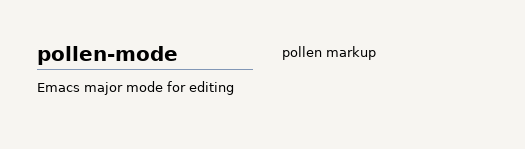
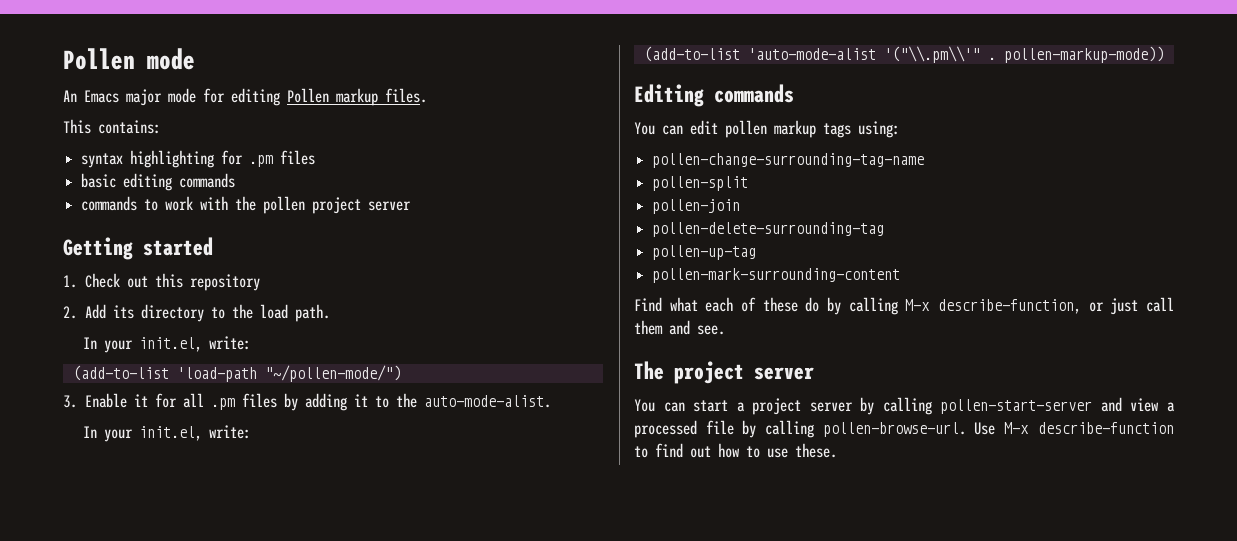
[37,46,178,65] pollen-mode // -> [63,48,195,70] [63,90,77,102] Pollen mode // An
[282,46,376,60] pollen markup -> [287,88,427,106] [63,119,161,134] [81,150,316,168] [81,173,236,191] [81,196,412,214] [63,237,213,260] [63,273,261,291] [63,304,331,322] [83,336,252,353] [72,365,401,382] [63,393,552,411] [83,425,252,442] [643,46,1164,63] [634,84,794,107] [634,120,900,138] [652,153,925,168] [652,176,749,191] [652,199,741,214] [652,222,885,237] [652,245,757,260] [652,268,901,283] [634,297,1174,315] [634,320,725,335] [634,361,814,384] [634,397,1175,415] [634,420,1174,438] [634,443,837,458] Pollen markup files. // This contains: // syntax highlighting for .pm files // basic editing commands // commands to work with the pollen project server // Getting started // 1. Check out this repository // 2. Add its directory to the load path. // In your init.el, write: // (add-to-list 'load-path "~/pollen-mode/") // 3. Enable it for all .pm files by adding it to the auto-mode-alist. // In your init.el, write: // (add-to-list 'auto-mode-alist '("\\.pm\\'" . pollen-markup-mode)) // Editing commands // You can edit pollen markup tags using: // pollen-change-surrounding-tag-name // pollen-split // pollen-join // pollen-delete-surrounding-tag // pollen-up-tag // pollen-mark-surrounding-content // Find what each of these do by calling M-x describe-function, or just call them and see. // The project server // You can start a project server by calling pollen-start-server and view a processed file by calling pollen-browse-url. Use M-x describe-function to find out how to use these.

